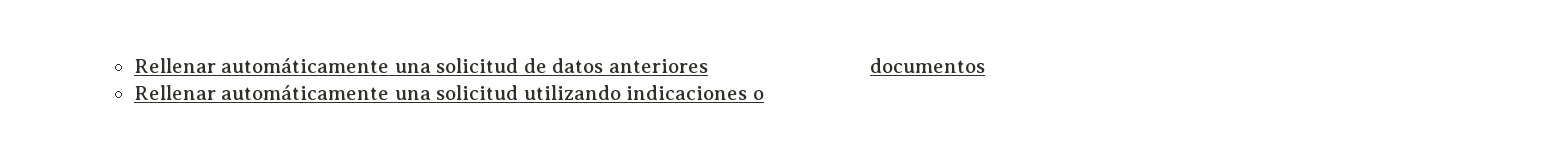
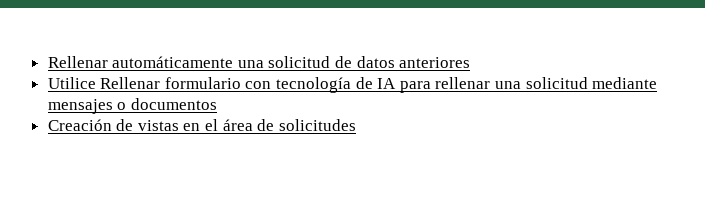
[133,85,764,100] [869,58,985,73] Rellenar automáticamente una solicitud utilizando indicaciones o documentos -> [47,77,658,93] [47,98,217,114] [47,119,356,131] Utilice Rellenar formulario con tecnología de IA para rellenar una solicitud mediante mensajes o documentos // Creación de vistas en el área de solicitudes

